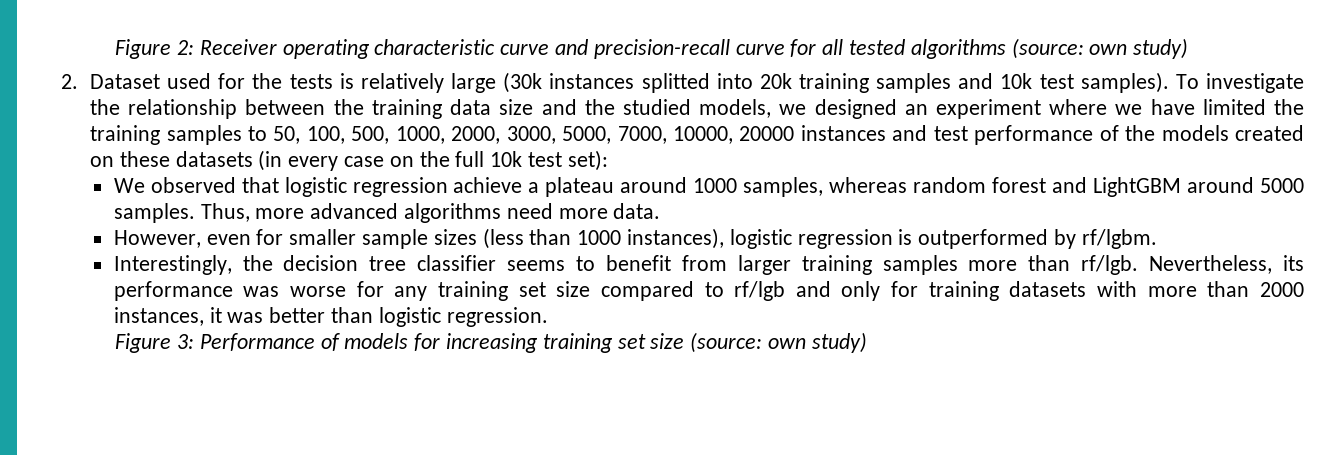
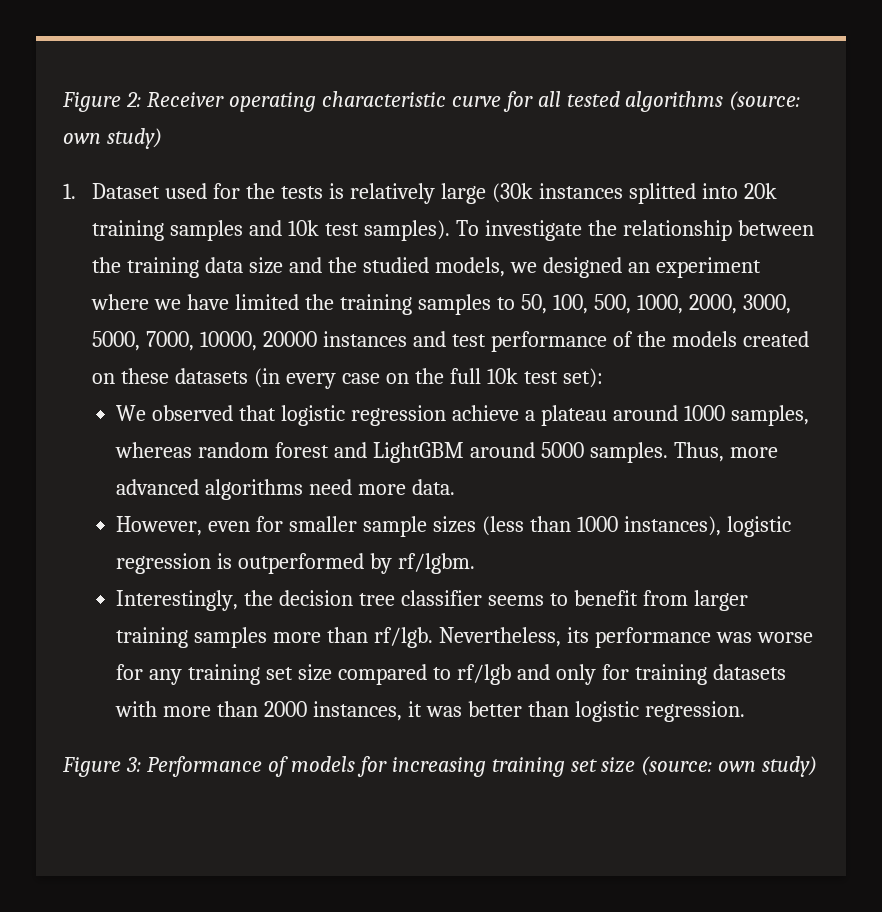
[554,39,785,59] and precision-recall curve -> (501, 101) none
[61,74,78,89] 2. -> [63,183,76,199] 1.

